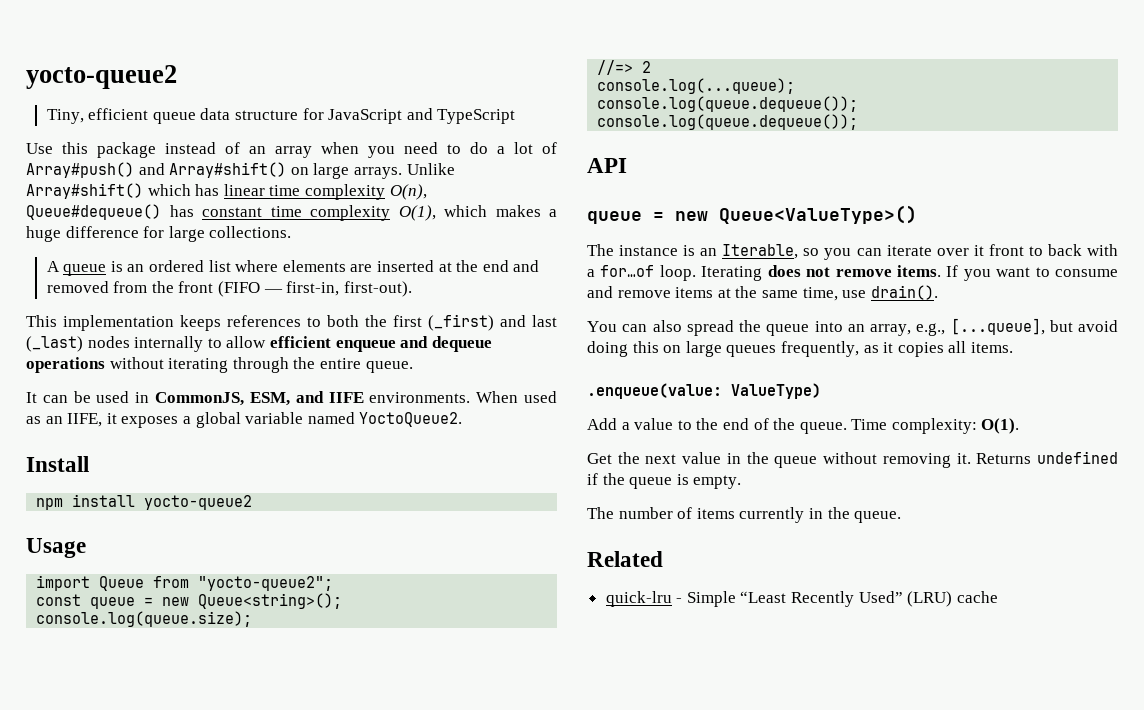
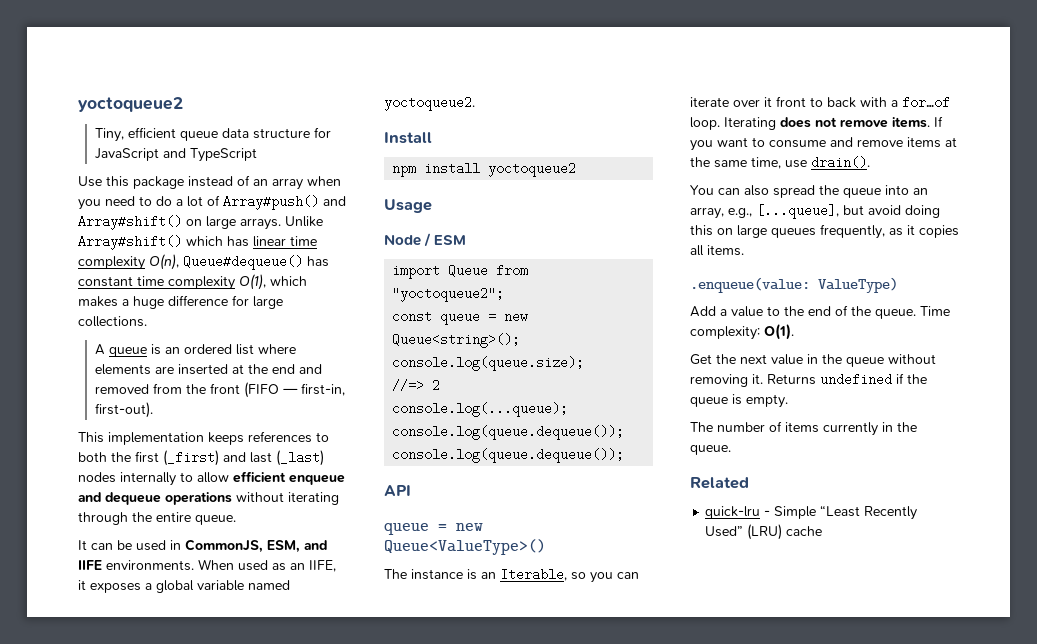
[26,65,177,89] yocto-queue2 -> [78,97,183,112] yoctoqueue2
[359,412,463,427] YoctoQueue2. -> [384,96,475,111] yoctoqueue2.
[144,495,253,510] yocto-queue2 -> [488,162,577,177] yoctoqueue2
(86, 548) none -> [384,233,467,247] // Node / ESM
[198,576,334,591] "yocto-queue2"; -> [392,287,505,302] "yoctoqueue2";

